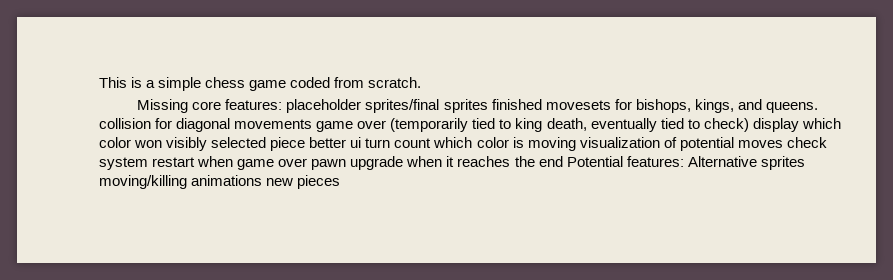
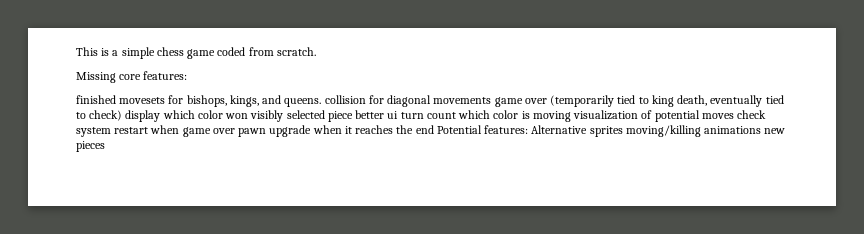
[286,99,488,113] placeholder sprites/final sprites -> (188, 75) //

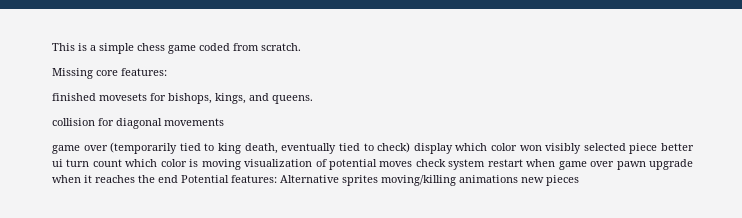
(322, 102) none -> (313, 99) //
(492, 100) none -> (224, 122) //

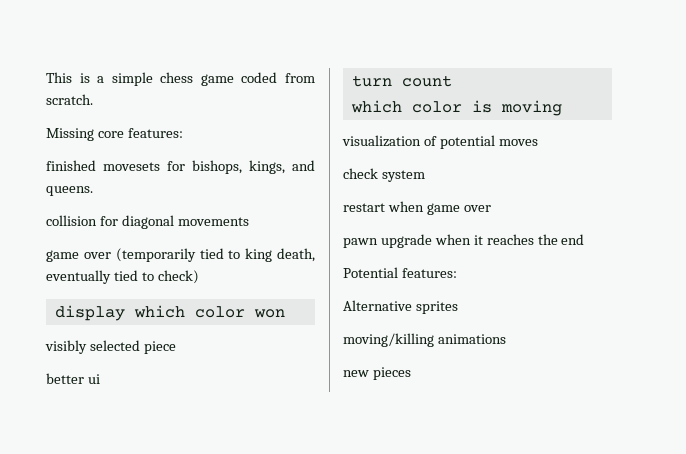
(411, 147) none -> (199, 277) //
(542, 148) none -> (285, 313) //
(658, 148) none -> (176, 347) //
(63, 163) none -> (100, 379) //
(122, 163) none -> (452, 81) //
(241, 164) none -> (562, 108) //
(413, 164) none -> (538, 142) //
(486, 164) none -> (425, 176) //
(615, 164) none -> (491, 208) //
(178, 179) none -> (585, 239) //
(277, 179) none -> (457, 273) //
(378, 180) none -> (458, 307) //
(518, 179) none -> (506, 339) //

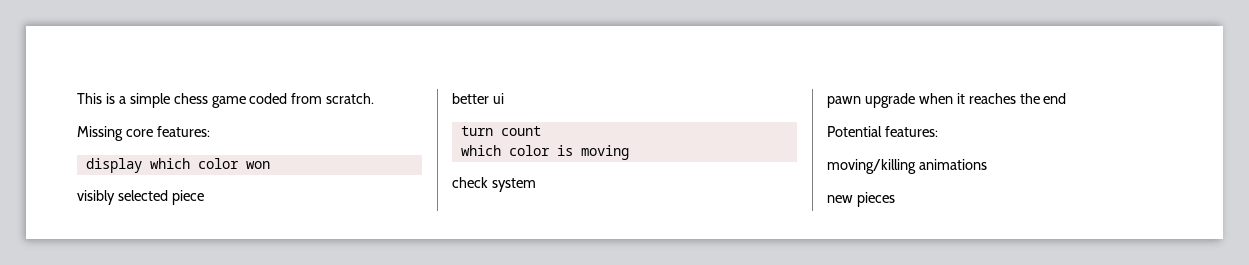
[46,160,315,174] [46,186,93,196] [46,215,249,229] [46,248,315,262] [46,270,199,284] // finished movesets for bishops, kings, and queens. // collision for diagonal movements // game over (temporarily tied to king death, eventually tied to check) -> (210, 131) none
[342,135,538,149] [343,168,425,182] [343,201,491,215] visualization of potential moves // check system // restart when game over -> [452,177,536,192] check system
[343,300,458,314] // Alternative sprites -> (938, 131) none

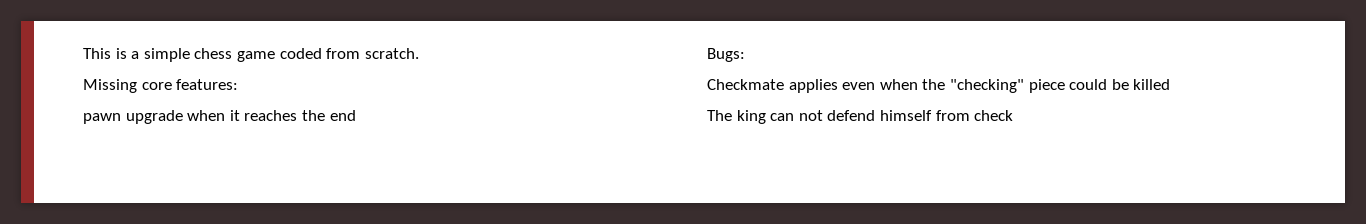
[85,158,270,173] [77,190,204,205] [452,93,504,104] [460,126,541,136] [460,145,629,160] [452,177,536,192] // display which color won // visibly selected piece // better ui // turn count // which color is moving // check system -> (239, 84) none
[827,126,938,137] [827,159,987,174] [827,192,895,207] Potential features: // moving/killing animations // new pieces -> [707,48,745,62] [707,79,1171,93] [707,110,1014,124] Bugs: // Checkmate applies even when the "checking" piece could be killed // The king can not defend himself from check

